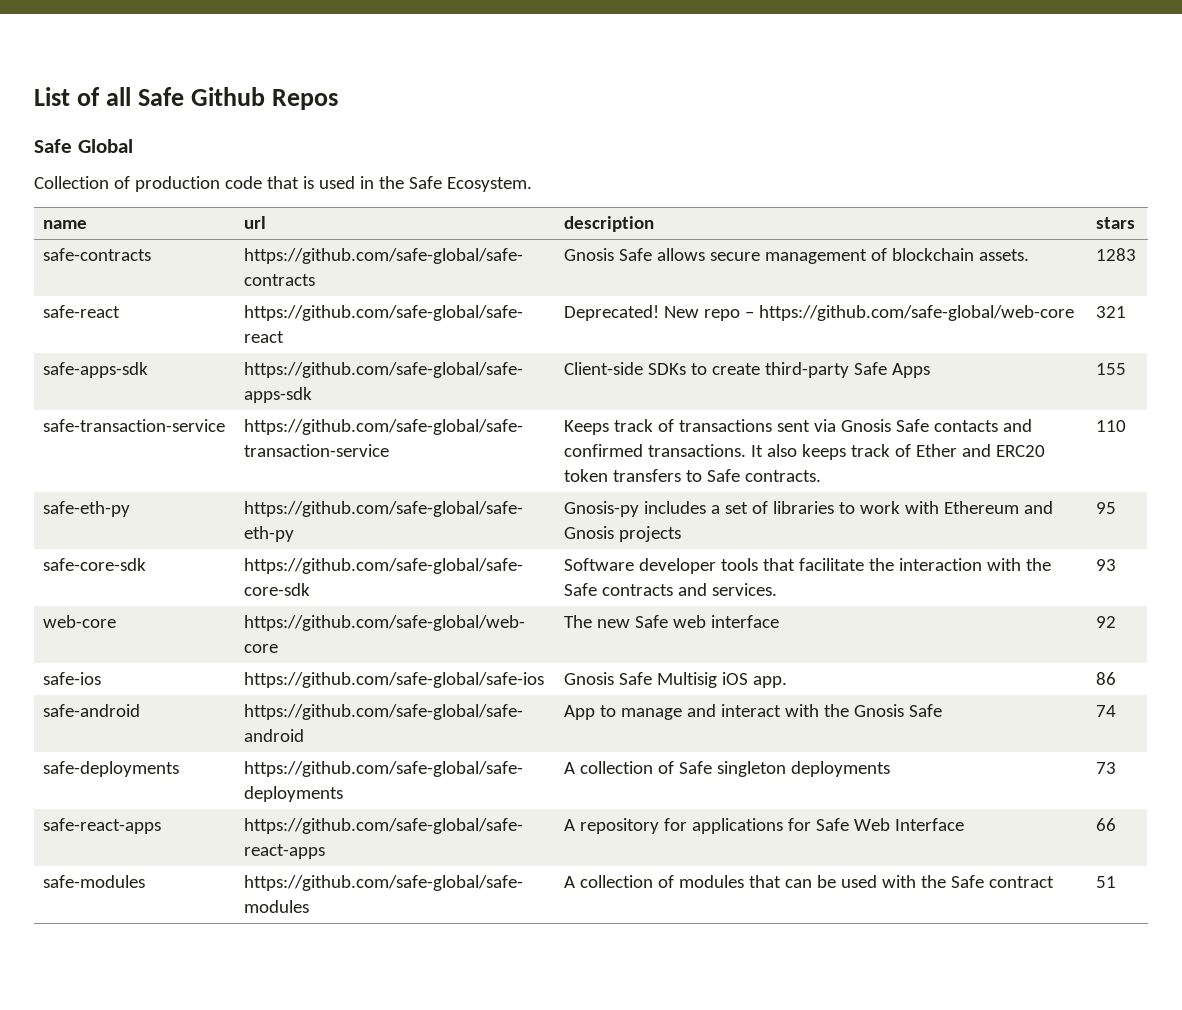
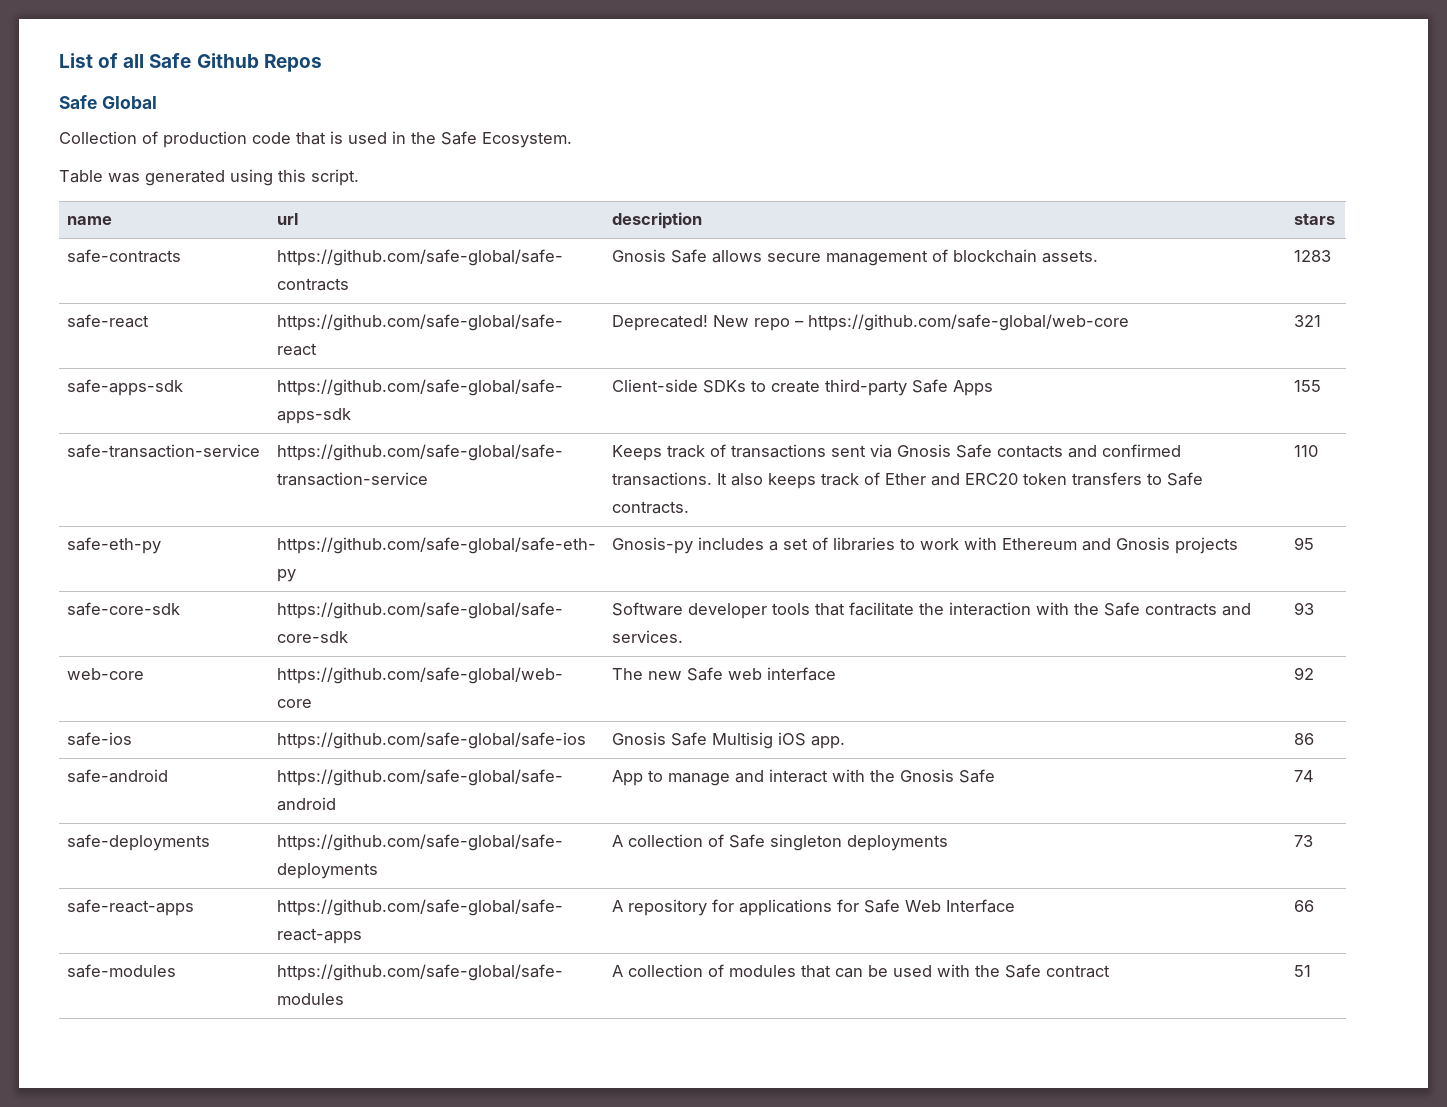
(532, 184) none -> [59,169,359,186] // Table was generated using this script.

